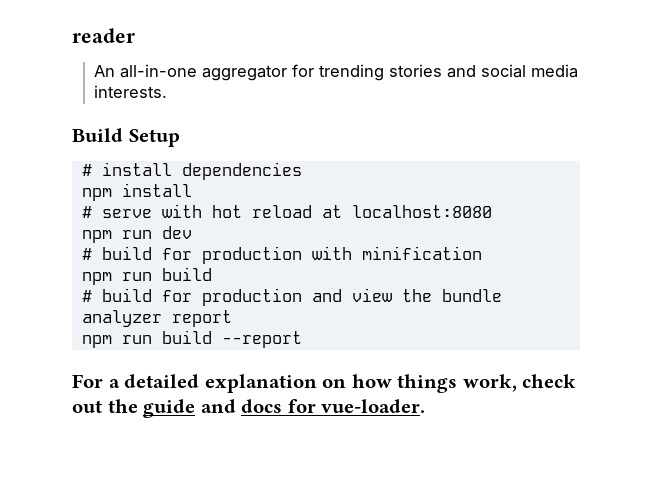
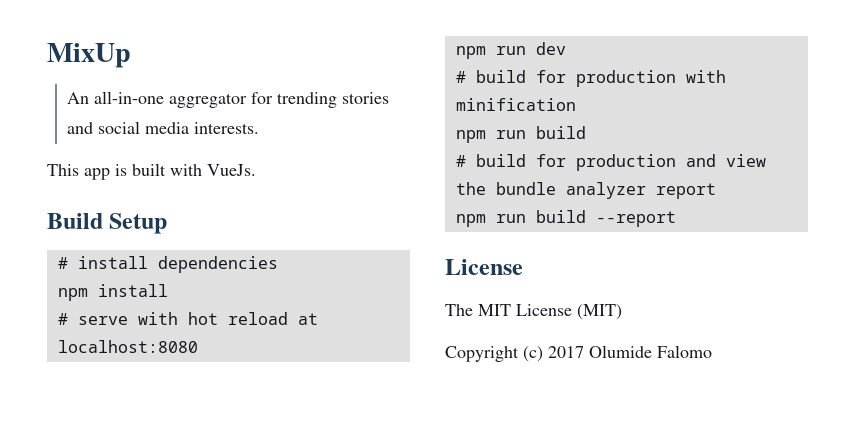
[72,28,135,43] reader -> [47,43,131,68] MixUp
(168, 91) none -> [47,163,256,180] // This app is built with VueJs.
[72,374,577,393] [72,399,426,418] For a detailed explanation on how things work, check out the guide and docs for vue-loader. -> [445,259,523,275] [445,304,622,320] [445,345,712,362] License // The MIT License (MIT) // Copyright (c) 2017 Olumide Falomo

